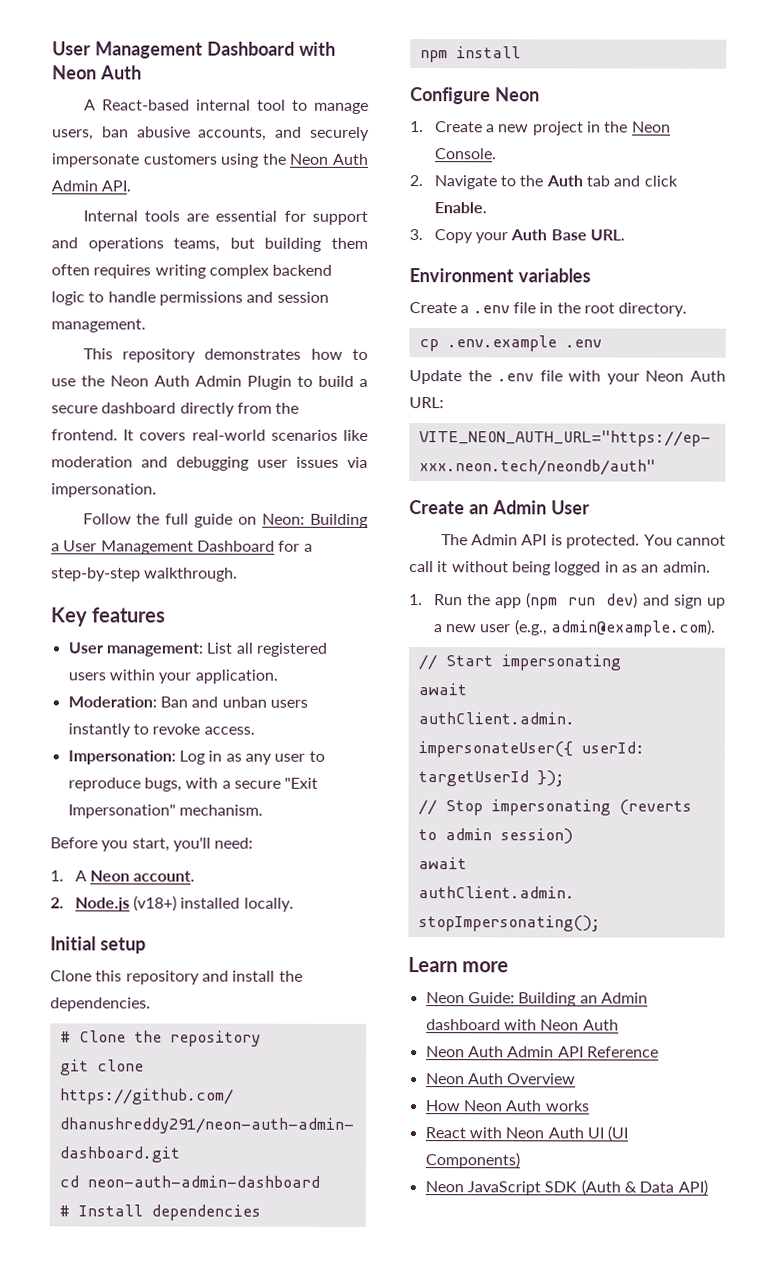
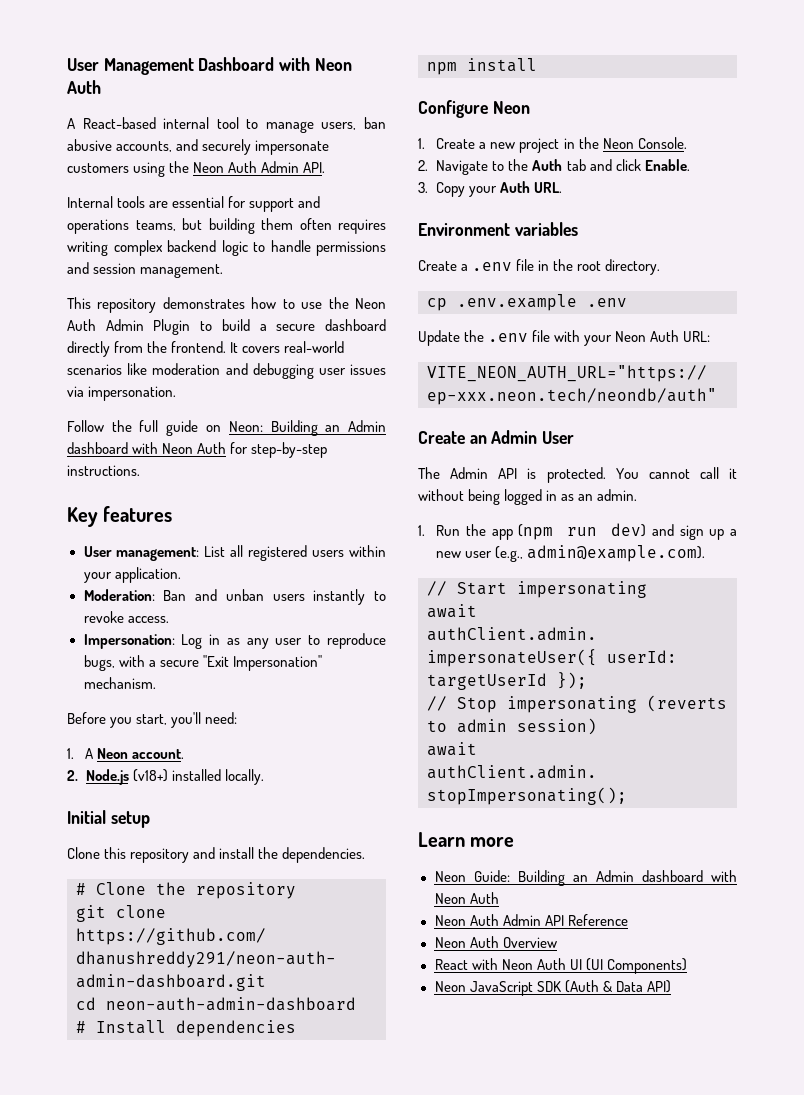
[51,540,313,555] [51,567,239,582] a User Management Dashboard for a step-by-step walkthrough. -> [325,420,386,432] [67,442,328,458] [67,465,140,476] an Admin dashboard with Neon Auth for step-by-step instructions.
[550,229,587,241] Base -> (531, 187) none
[425,1100,590,1112] // How Neon Auth works -> (557, 942) none

